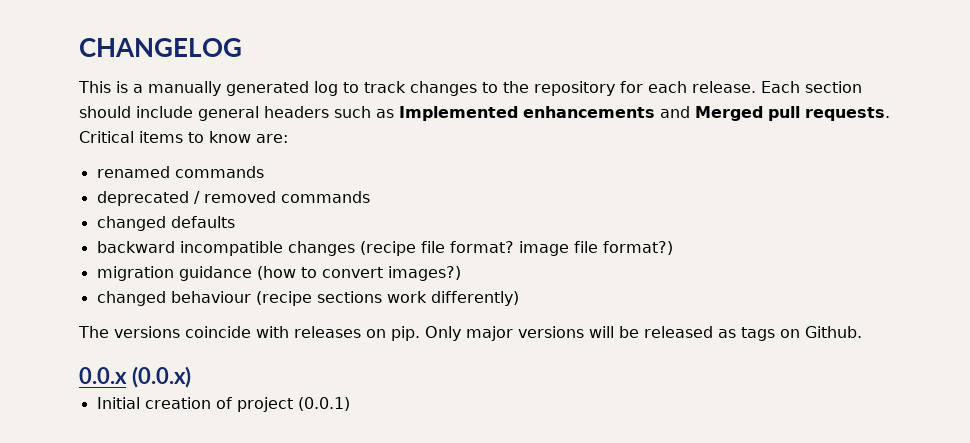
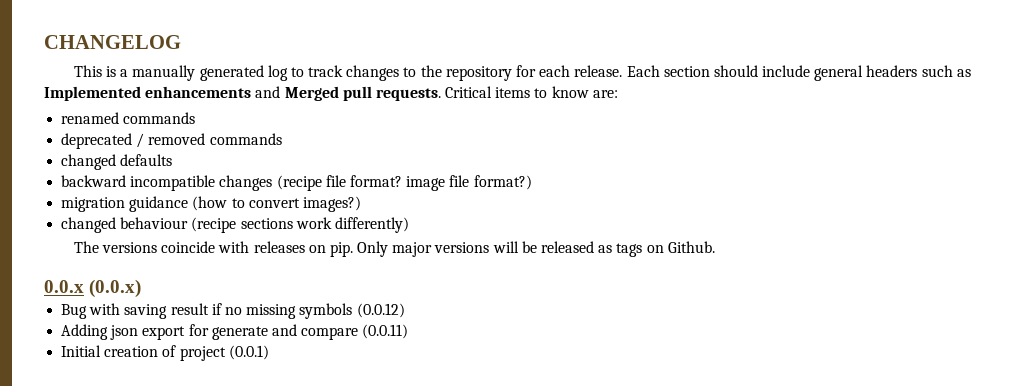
(191, 377) none -> [61,303,405,319] [61,324,409,340] // Bug with saving result if no missing symbols (0.0.12) // Adding json export for generate and compare (0.0.11)

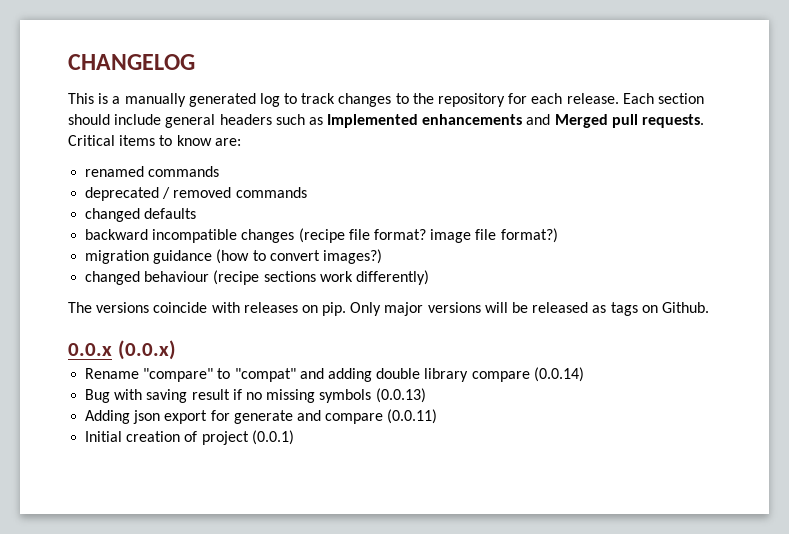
(142, 288) none -> [85,367,584,382] // Rename "compare" to "compat" and adding double library compare (0.0.14)
[356,303,405,318] (0.0.12) -> [375,388,426,403] (0.0.13)

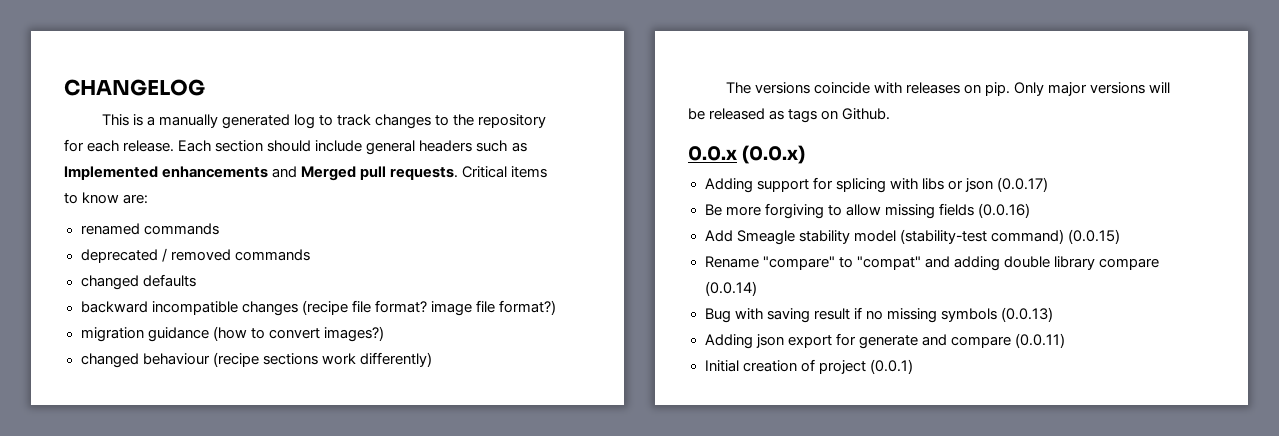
(176, 350) none -> [704,177,1048,193] [704,203,1030,219] [704,229,1120,245] // Adding support for splicing with libs or json (0.0.17) // Be more forgiving to allow missing fields (0.0.16) // Add Smeagle stability model (stability-test command) (0.0.15)

